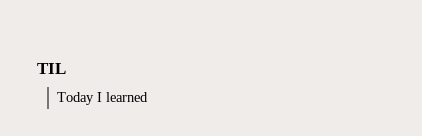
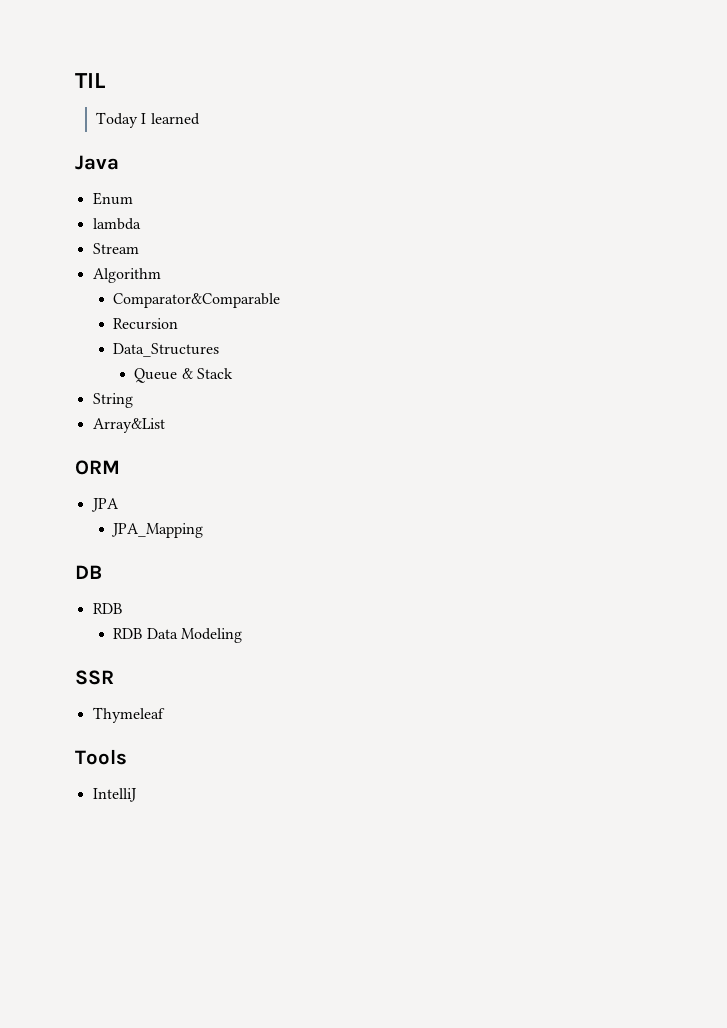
(148, 97) none -> [75,155,119,170] [92,192,133,205] [92,218,141,230] [92,243,139,254] [92,268,161,283] [113,293,281,308] [113,318,179,330] [113,343,220,357] [134,368,233,383] [92,393,133,408] [92,418,165,433] [75,460,120,475] [90,498,119,512] [111,523,204,538] [75,565,102,579] [92,603,122,614] [113,628,243,643] [75,670,114,685] [92,707,165,723] [75,749,127,765] [92,788,136,802] // Java // Enum // lambda // Stream // Algorithm // Comparator&Comparable // Recursion // Data_Structures // Queue & Stack // String // Array&List // ORM // JPA // JPA_Mapping // DB // RDB // RDB Data Modeling // SSR // Thymeleaf // Tools // IntelliJ

